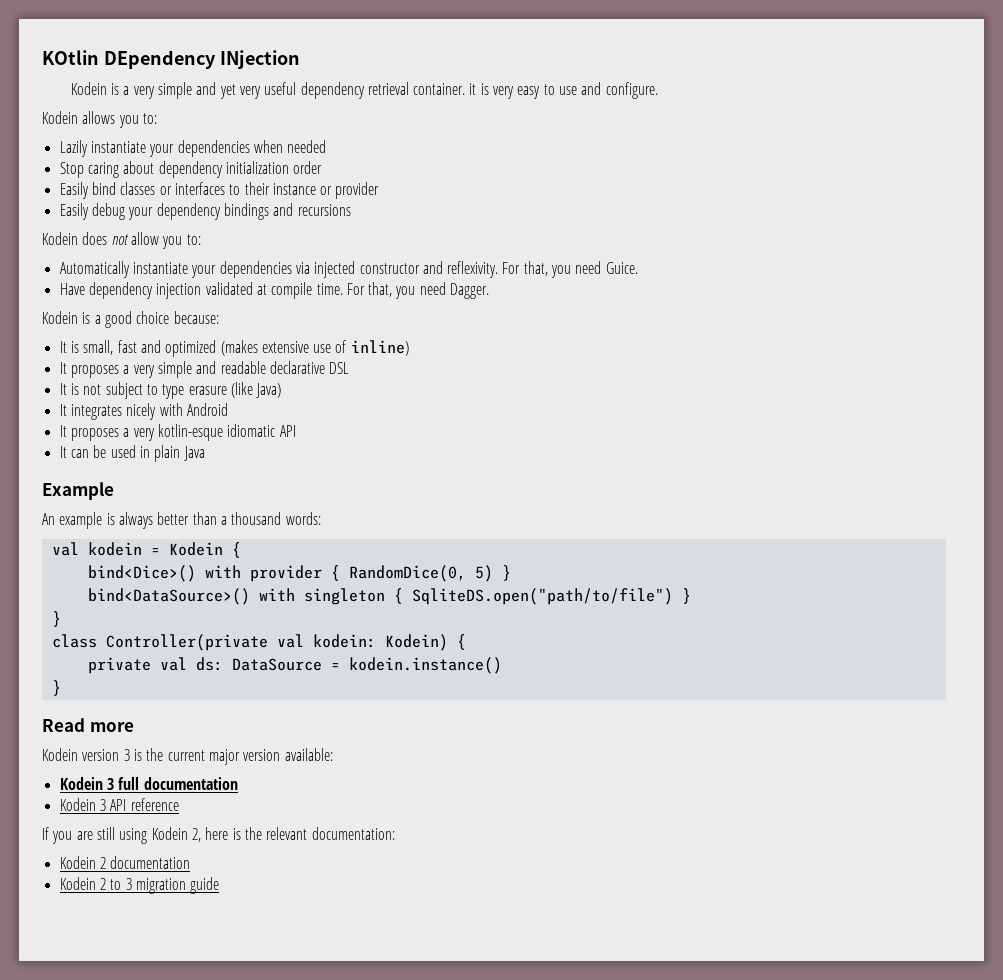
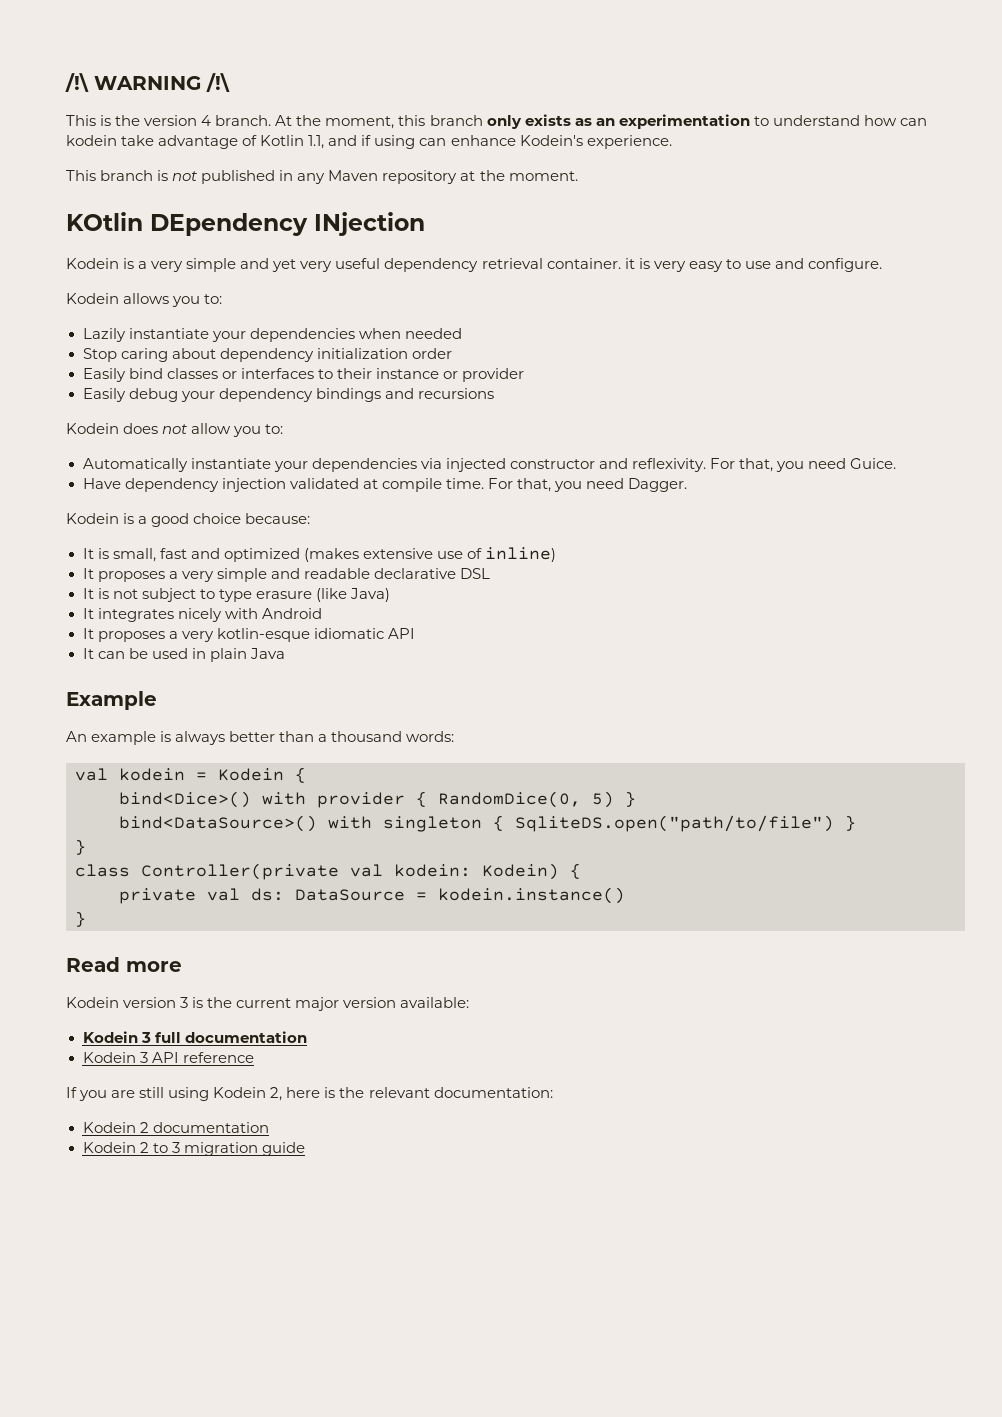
(42, 57) none -> [65,73,230,92] [66,114,927,129] [66,135,672,149] [66,170,578,184] /!\ WARNING /!\ // This is the version 4 branch. At the moment, this branch only exists as an experimentation to understand how can kodein take advantage of Kotlin 1.1, and if using can enhance Kodein's experience. // This branch is not published in any Maven repository at the moment. //

